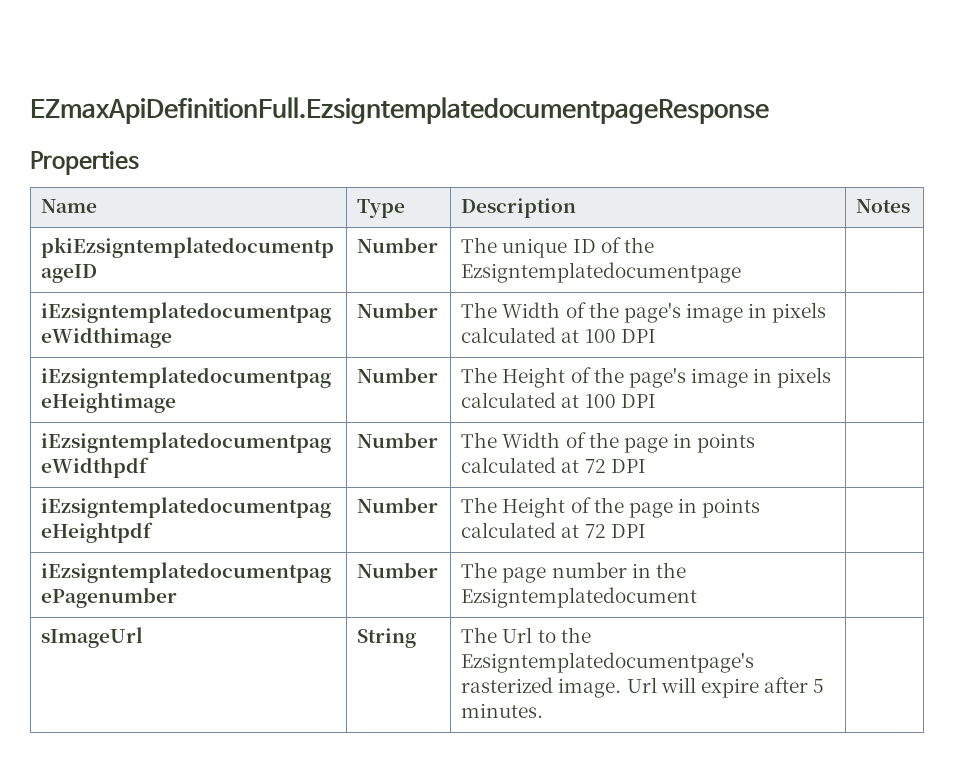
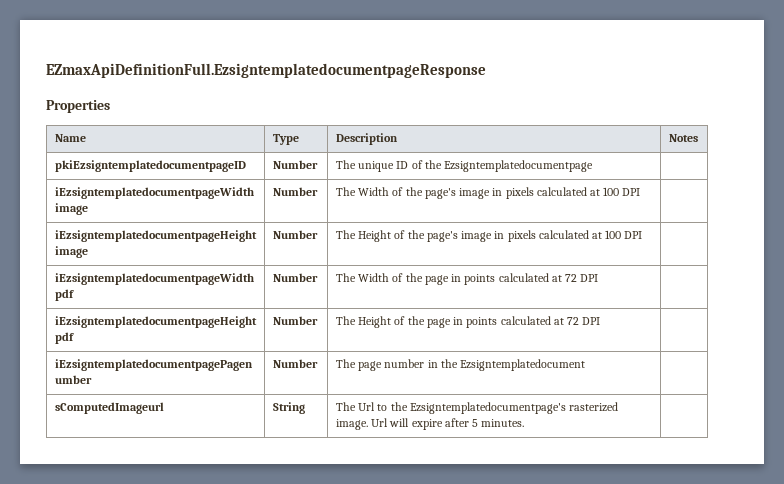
[41,627,144,648] sImageUrl -> [54,402,164,414] sComputedImageurl

